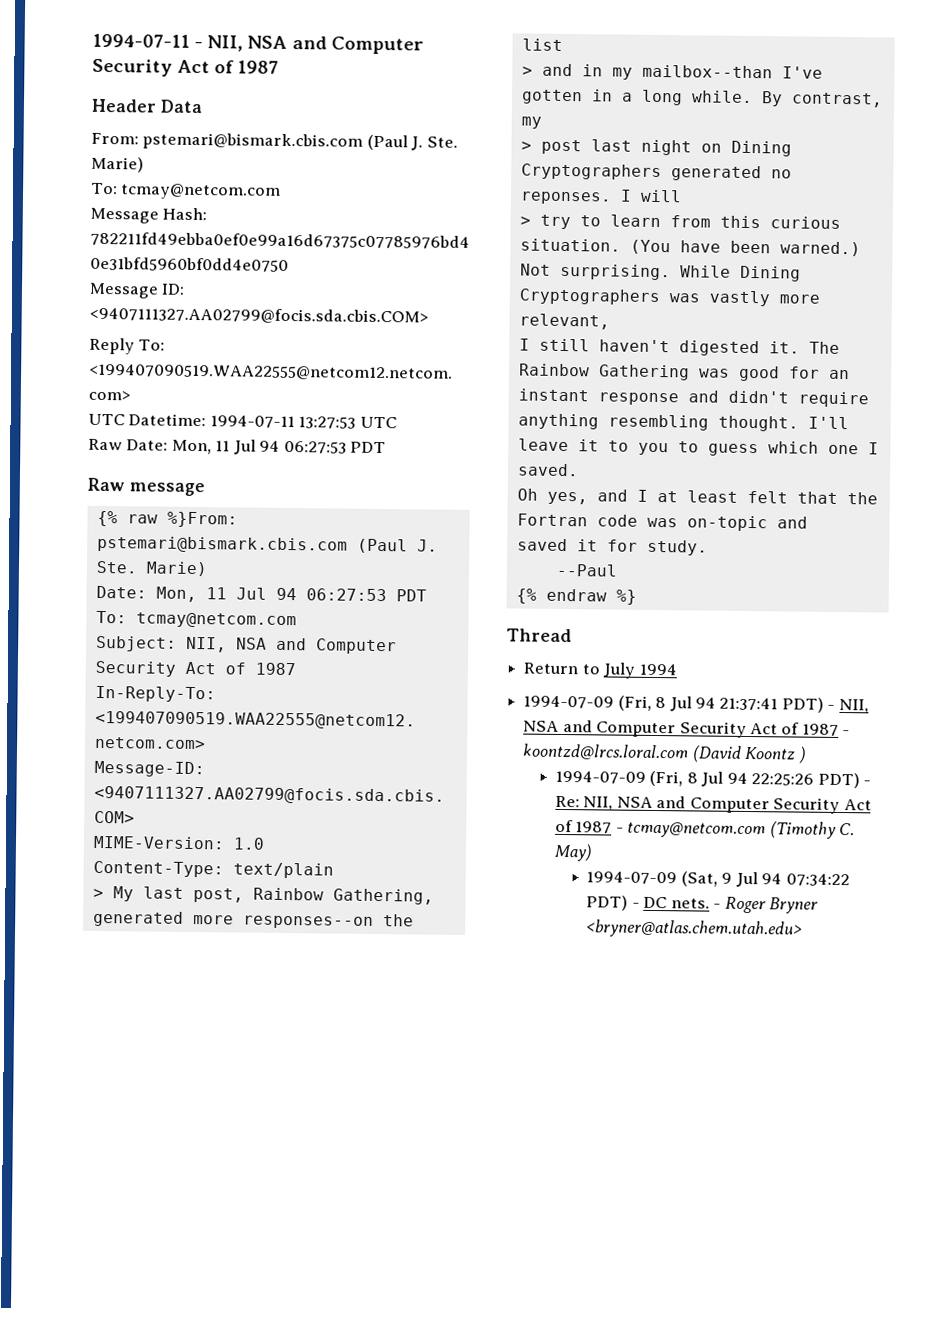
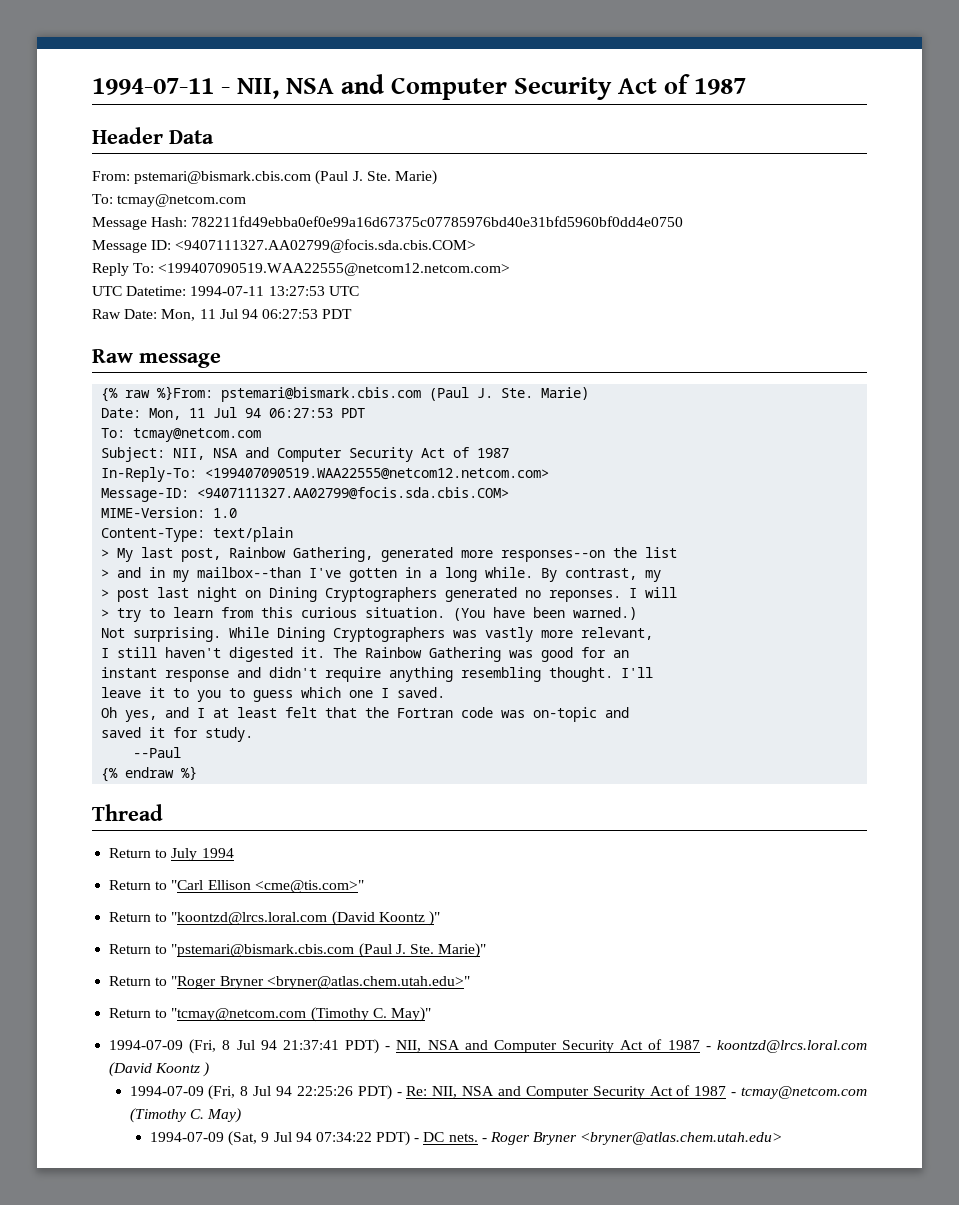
(677, 669) none -> [109,880,364,893] [109,911,440,926] [109,943,487,958] [109,976,470,989] [109,1007,431,1022] // Return to "Carl Ellison <cme@tis.com>" // Return to "koontzd@lrcs.loral.com (David Koontz )" // Return to "pstemari@bismark.cbis.com (Paul J. Ste. Marie)" // Return to "Roger Bryner <bryner@atlas.chem.utah.edu>" // Return to "tcmay@netcom.com (Timothy C. May)"

